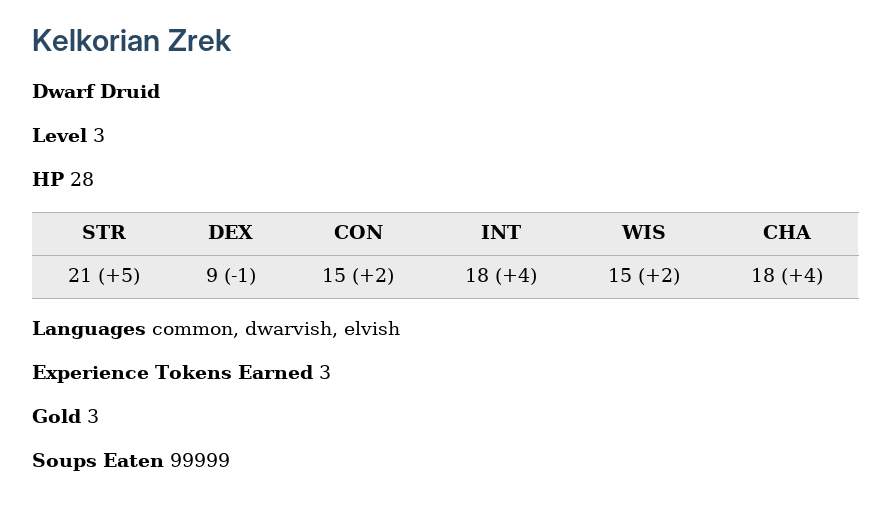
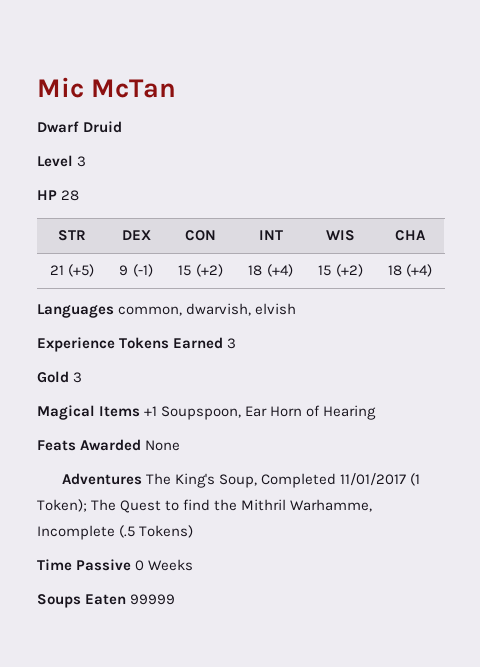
[32,29,233,51] Kelkorian Zrek -> [37,77,177,98] Mic McTan
(99, 416) none -> [37,405,377,420] [37,439,181,451] [61,473,420,488] [37,499,373,513] [37,525,194,540] [37,559,194,571] // Magical Items +1 Soupspoon, Ear Horn of Hearing // Feats Awarded None // Adventures The King's Soup, Completed 11/01/2017 (1 Token); The Quest to find the Mithril Warhamme, Incomplete (.5 Tokens) // Time Passive 0 Weeks

